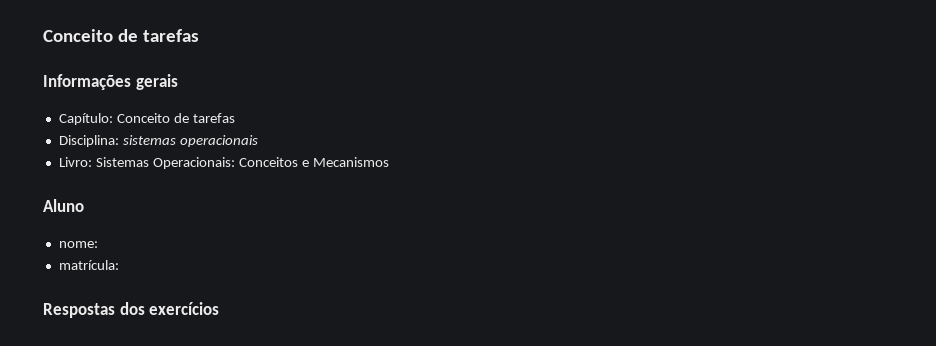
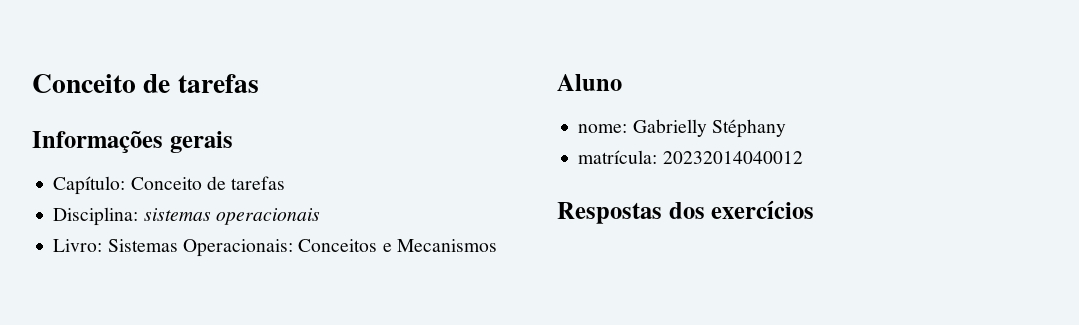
(98, 244) none -> [632,119,786,138] Gabrielly Stéphany
(119, 265) none -> [662,151,803,164] 20232014040012

